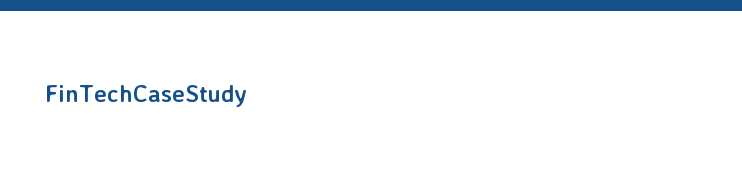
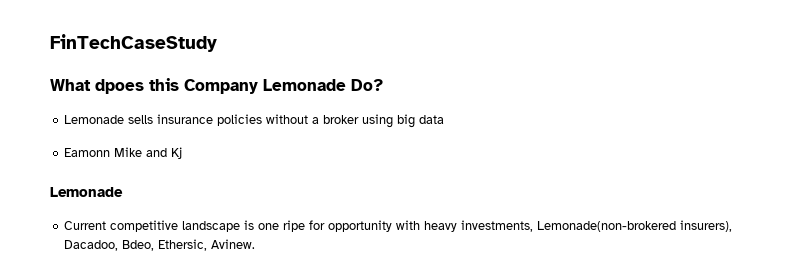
(247, 96) none -> [50,78,383,94] [64,114,445,128] [64,147,183,159] [50,187,123,197] [64,220,733,232] [64,239,256,251] // What dpoes this Company Lemonade Do? // Lemonade sells insurance policies without a broker using big data // Eamonn Mike and Kj // Lemonade // Current competitive landscape is one ripe for opportunity with heavy investments, Lemonade(non-brokered insurers), Dacadoo, Bdeo, Ethersic, Avinew.

